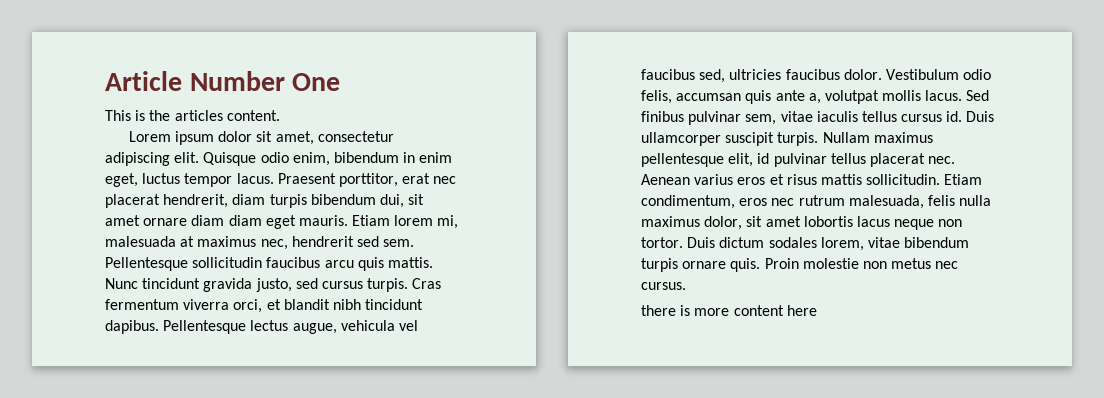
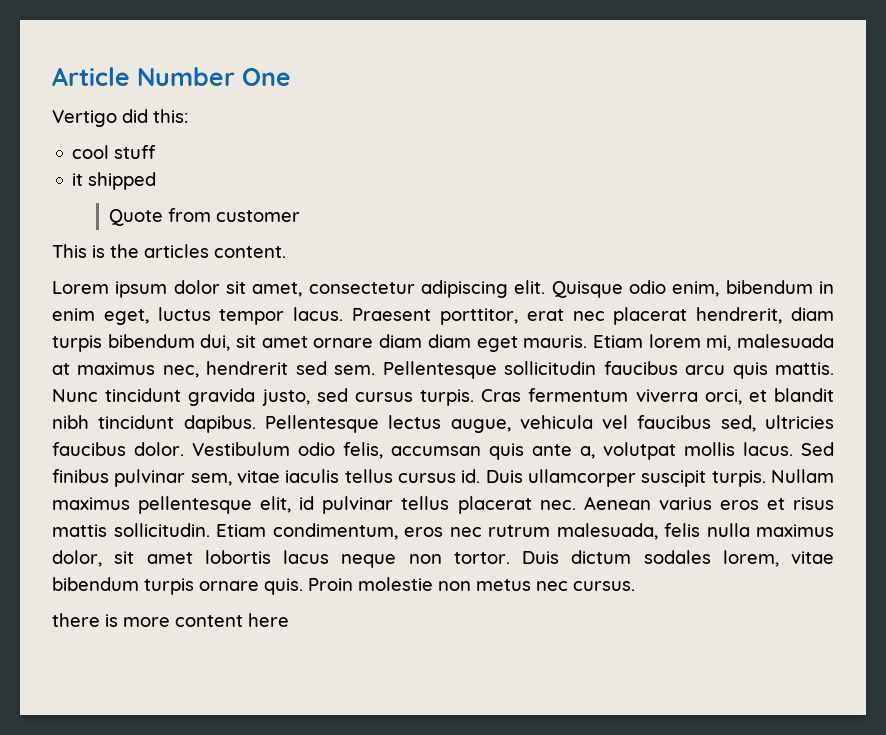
(341, 82) none -> [52,109,188,127] [72,145,157,159] [72,172,157,190] [108,208,300,226] // Vertigo did this: // cool stuff // it shipped // Quote from customer

